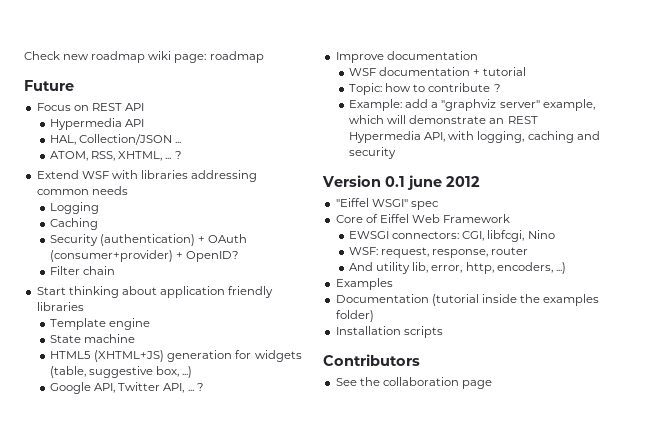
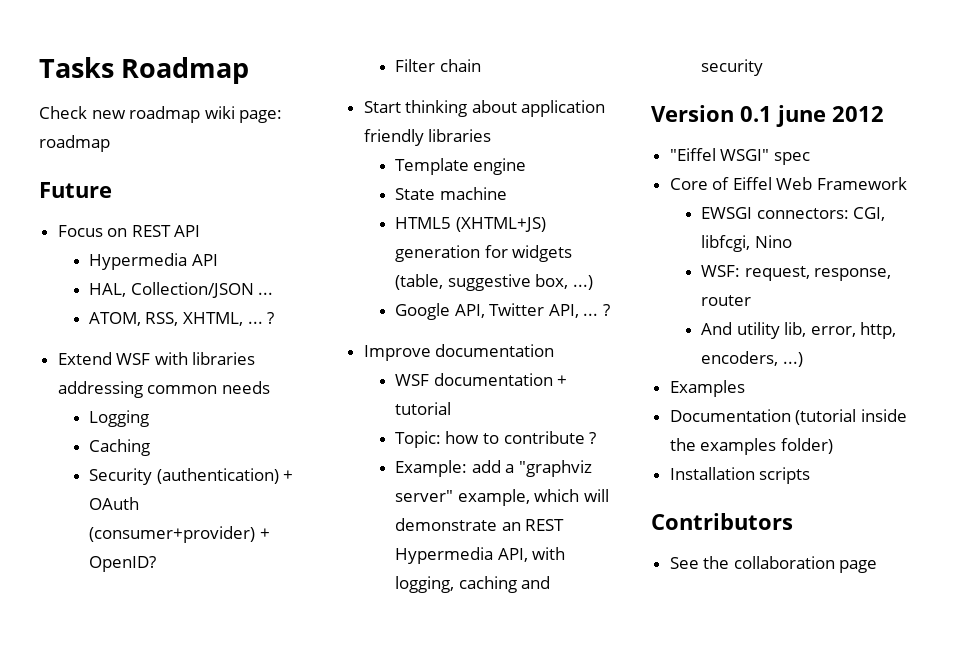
(24, 55) none -> [39,57,250,84] Tasks Roadmap //

